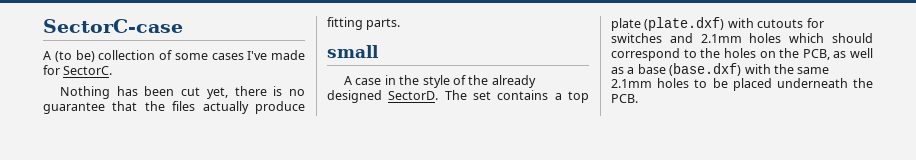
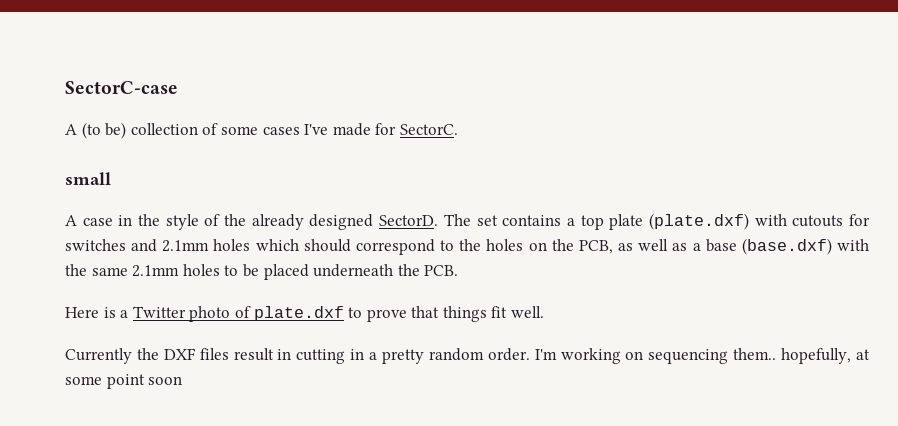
[60,86,305,99] [43,101,305,114] [327,17,401,30] // Nothing has been cut yet, there is no guarantee that the files actually produce fitting parts. -> (458, 129) none
(638, 98) none -> [65,306,545,322] [65,348,871,364] [65,374,183,389] // Here is a Twitter photo of plate.dxf to prove that things fit well. // Currently the DXF files result in cutting in a pretty random order. I'm working on sequencing them.. hopefully, at some point soon

